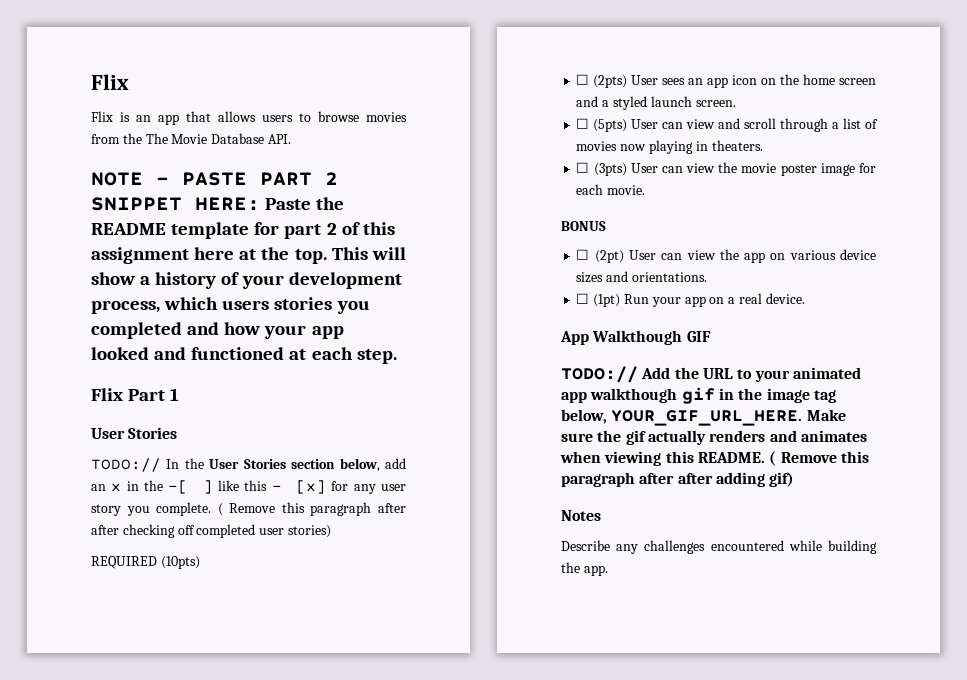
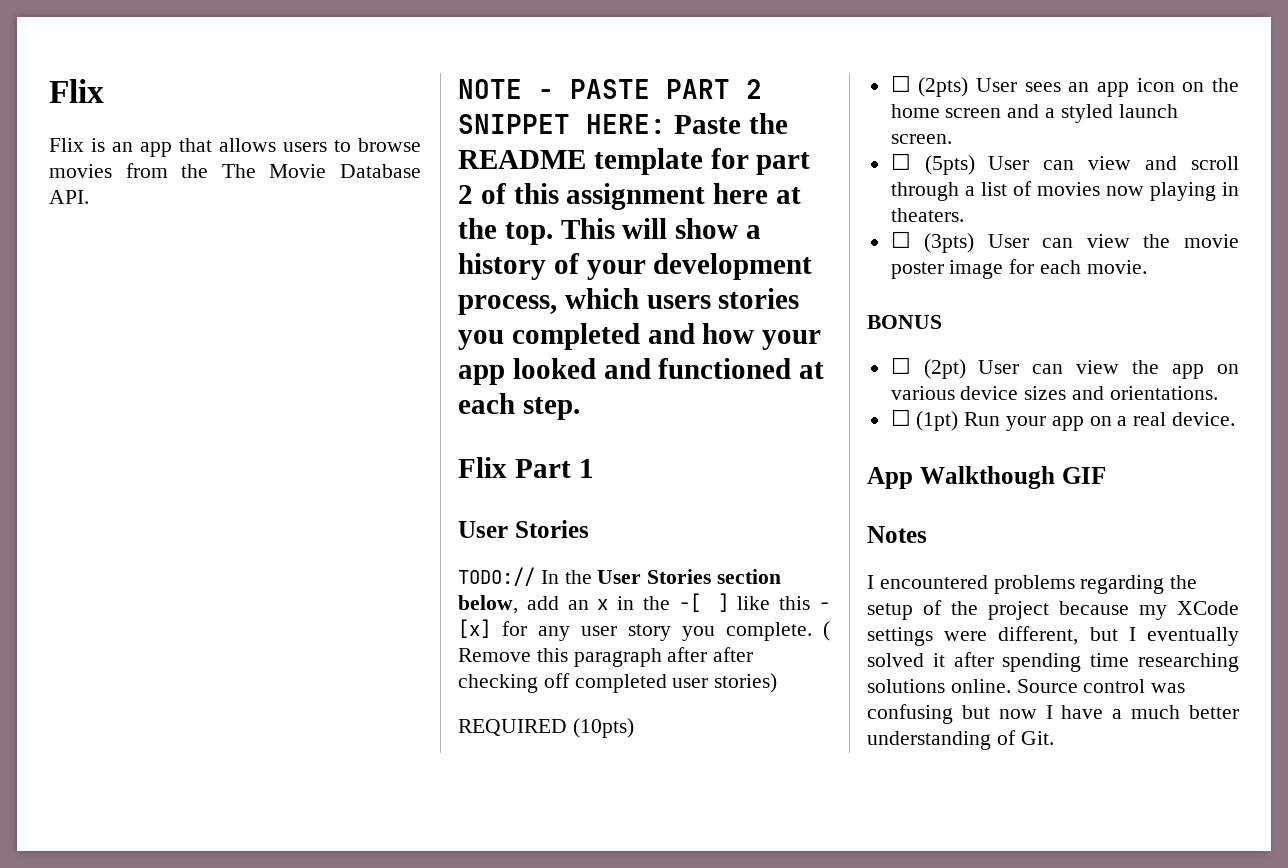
[561,366,861,383] [561,387,836,404] [561,409,846,426] [561,430,867,445] [560,451,869,466] [561,472,795,487] [561,510,601,521] [561,540,877,554] [561,562,608,576] TODO:// Add the URL to your animated app walkthough gif in the image tag below, YOUR_GIF_URL_HERE. Make sure the gif actually renders and animates when viewing this README. ( Remove this paragraph after after adding gif) // Notes // Describe any challenges encountered while building the app. -> [867,526,927,543] [867,575,1198,594] [867,600,1239,620] [867,626,1239,646] [867,652,1239,672] [867,679,1186,693] [867,704,1239,724] [867,730,1054,750] Notes // I encountered problems regarding the setup of the project because my XCode settings were different, but I eventually solved it after spending time researching solutions online. Source control was confusing but now I have a much better understanding of Git.

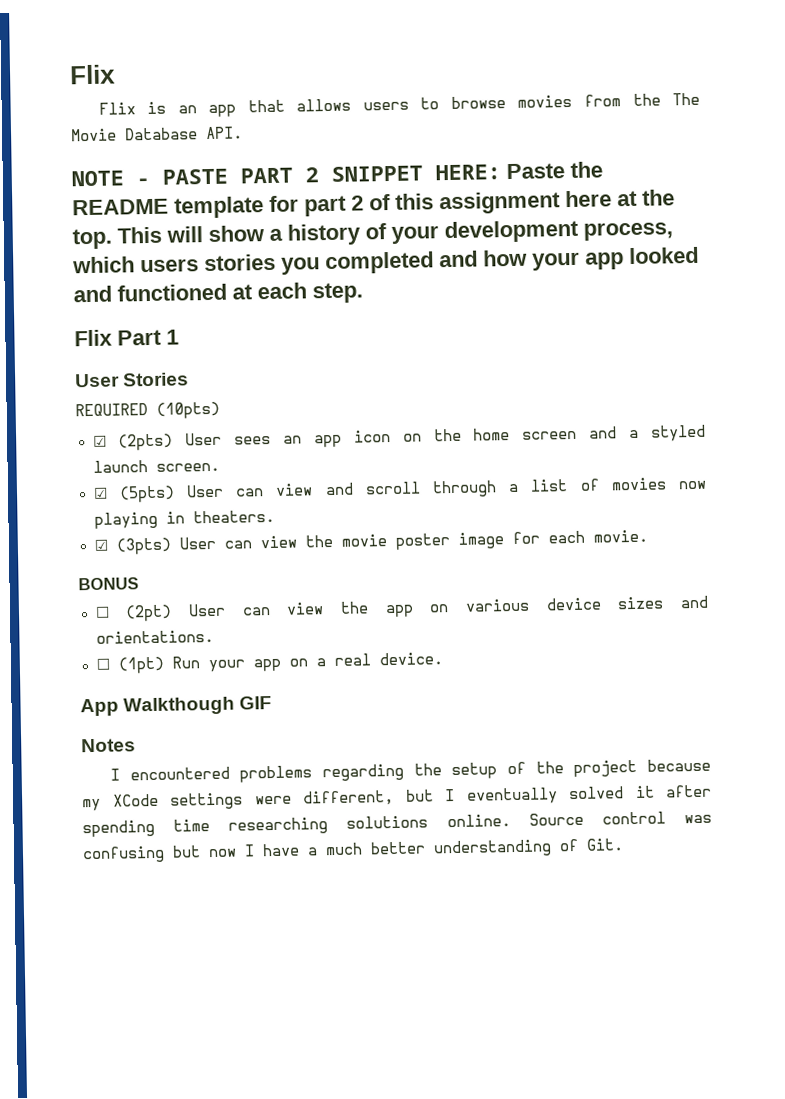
[458,567,782,586] [458,593,830,614] [458,619,830,641] [458,647,754,667] [458,673,778,693] // TODO:// In the User Stories section below, add an x in the -[ ] like this - [x] for any user story you complete. ( Remove this paragraph after after checking off completed user stories) -> (190, 379) none
[890,75,911,92] ☐ -> [92,435,107,447] ☑
[890,153,911,170] ☐ -> [92,487,108,499] ☑
[890,231,911,248] ☐ -> [93,539,108,551] ☑

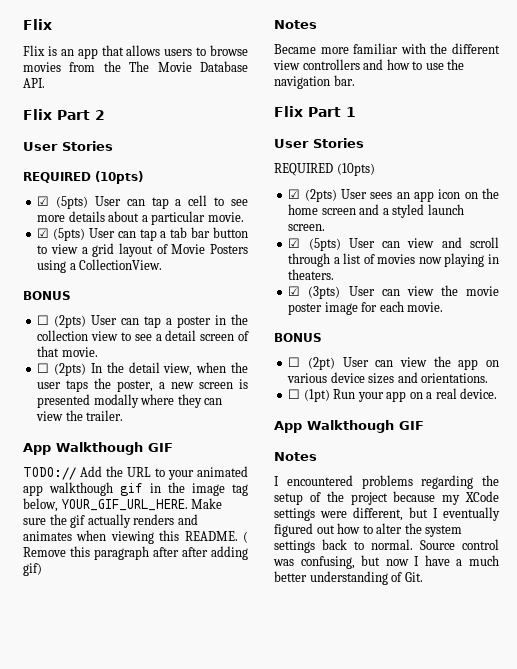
[71,161,603,187] [72,189,675,219] [72,219,673,250] [72,246,699,275] [73,282,363,304] NOTE - PASTE PART 2 SNIPPET HERE: Paste the README template for part 2 of this assignment here at the top. This will show a history of your development process, which users stories you completed and how your app looked and functioned at each step. -> [23,109,105,120] [23,141,113,151] [23,171,143,184] [37,195,248,209] [37,211,244,225] [37,227,248,241] [37,243,249,257] [37,259,163,273] [23,291,71,300] [37,314,248,328] [37,330,249,341] [37,346,98,357] [37,362,249,376] [37,378,248,392] [37,394,223,408] [36,410,124,421] [23,442,173,455] [23,466,248,480] [23,482,248,496] [23,498,223,512] [23,514,198,528] [23,530,249,544] [23,546,248,560] [23,563,42,576] [274,20,317,29] [274,43,500,54] [273,59,465,70] [274,75,355,89] Flix Part 2 // User Stories // REQUIRED (10pts) // ☑ (5pts) User can tap a cell to see more details about a particular movie. // ☑ (5pts) User can tap a tab bar button to view a grid layout of Movie Posters using a CollectionView. // BONUS // ☐ (2pts) User can tap a poster in the collection view to see a detail screen of that movie. // ☐ (2pts) In the detail view, when the user taps the poster, a new screen is presented modally where they can view the trailer. // App Walkthough GIF // TODO:// Add the URL to your animated app walkthough gif in the image tag below, YOUR_GIF_URL_HERE. Make sure the gif actually renders and animates when viewing this README. ( Remove this paragraph after after adding gif) // Notes // Became more familiar with the different view controllers and how to use the navigation bar.
[568,784,712,800] [82,814,511,838] solved it after spending time researching solutions online. -> [274,523,463,537] [274,539,413,553] figured out how to alter the system settings back to normal.
[82,845,165,864] confusing -> [300,556,355,569] confusing,

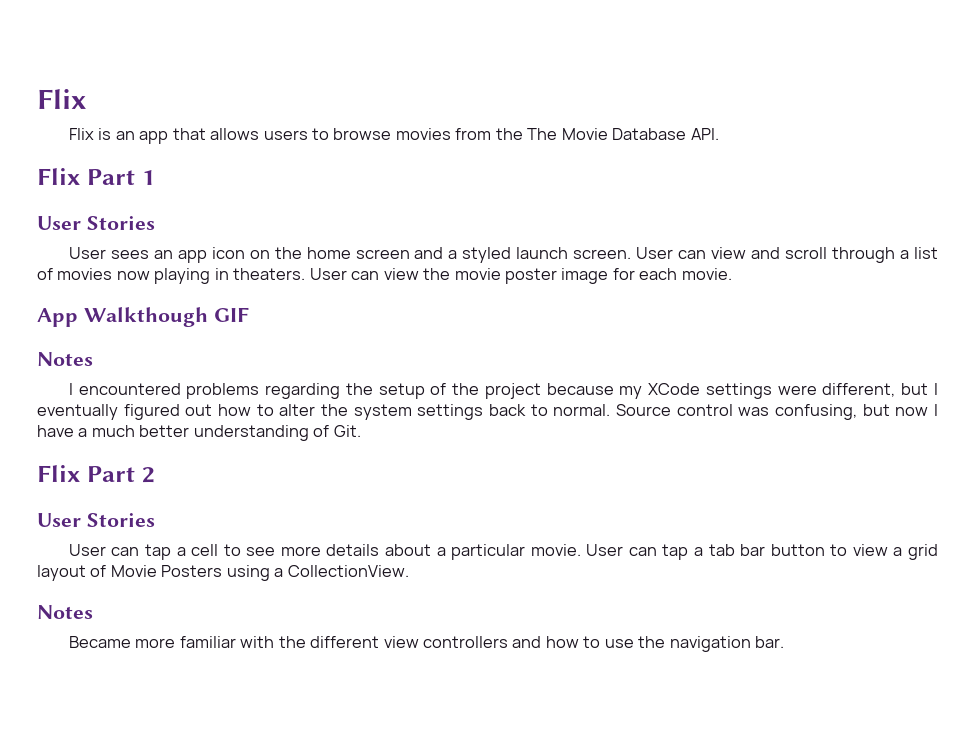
[23,109,105,120] [23,141,113,151] [23,171,143,184] [37,195,248,209] [37,211,244,225] [37,227,248,241] [37,243,249,257] [37,259,163,273] [23,291,71,300] [37,314,248,328] [37,330,249,341] [37,346,98,357] [37,362,249,376] [37,378,248,392] [37,394,223,408] [36,410,124,421] [23,442,173,455] [23,466,248,480] [23,482,248,496] [23,498,223,512] [23,514,198,528] [23,530,249,544] [23,546,248,560] [23,563,42,576] [274,20,317,29] [274,43,500,54] [273,59,465,70] [274,75,355,89] // Flix Part 2 // User Stories // REQUIRED (10pts) // ☑ (5pts) User can tap a cell to see more details about a particular movie. // ☑ (5pts) User can tap a tab bar button to view a grid layout of Movie Posters using a CollectionView. // BONUS // ☐ (2pts) User can tap a poster in the collection view to see a detail screen of that movie. // ☐ (2pts) In the detail view, when the user taps the poster, a new screen is presented modally where they can view the trailer. // App Walkthough GIF // TODO:// Add the URL to your animated app walkthough gif in the image tag below, YOUR_GIF_URL_HERE. Make sure the gif actually renders and animates when viewing this README. ( Remove this paragraph after after adding gif) // Notes // Became more familiar with the different view controllers and how to use the navigation bar. -> (719, 134) none
[274,163,375,176] [288,189,337,202] REQUIRED (10pts) // ☑ (2pts) -> (155, 223) none
[288,238,341,251] // ☑ (5pts) -> (632, 254) none
[288,286,341,299] // ☑ (3pts) -> (306, 274) none
[274,333,322,342] [288,356,499,370] [287,372,489,384] [288,388,498,402] // BONUS // ☐ (2pt) User can view the app on various device sizes and orientations. // ☐ (1pt) Run your app on a real device. -> (732, 274) none
(423, 577) none -> [37,465,155,483] [37,513,155,527] [68,544,938,560] [37,565,409,581] [37,605,93,619] [68,636,785,652] // Flix Part 2 // User Stories // User can tap a cell to see more details about a particular movie. User can tap a tab bar button to view a grid layout of Movie Posters using a CollectionView. // Notes // Became more familiar with the different view controllers and how to use the navigation bar.

